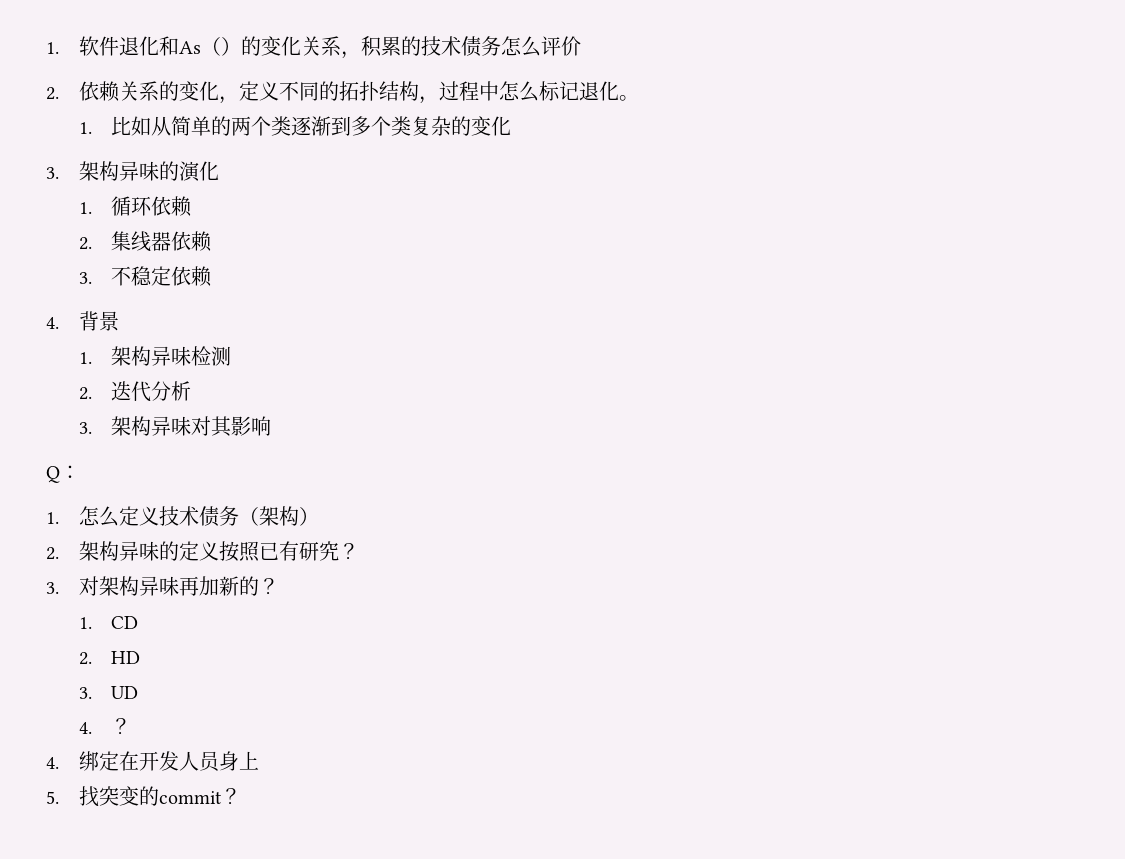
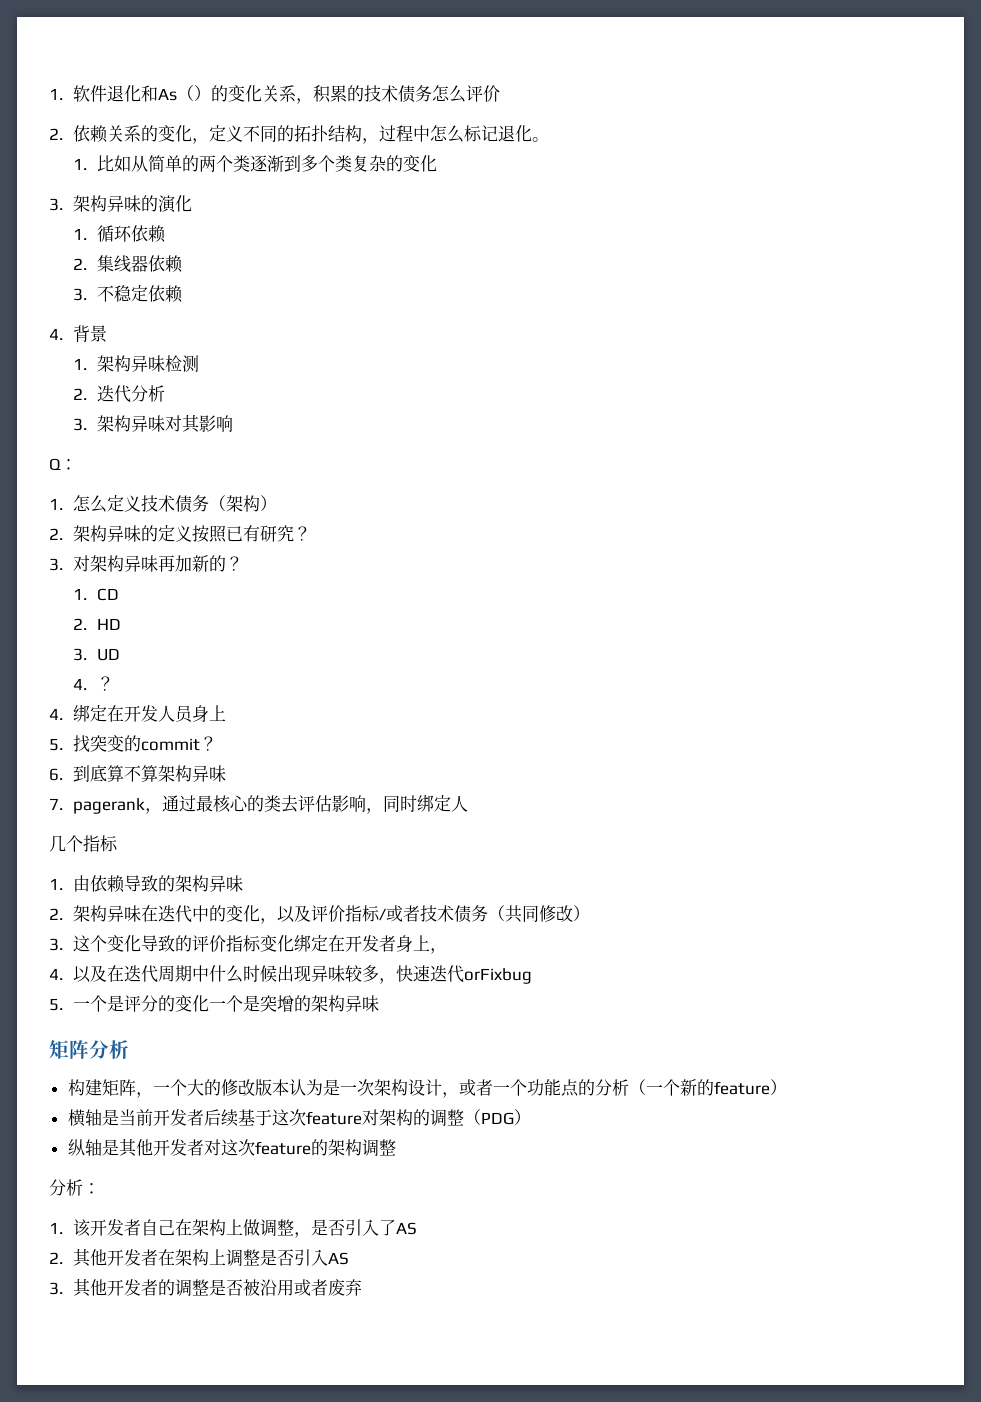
(241, 796) none -> [49,765,227,782] [49,794,469,814] [49,835,118,852] [49,875,244,893] [49,905,591,924] [49,934,448,954] [49,965,533,984] [49,995,380,1012] [49,1040,129,1059] [67,1079,787,1098] [67,1109,531,1127] [67,1138,396,1157] [49,1179,100,1196] [49,1219,418,1238] [49,1248,350,1267] [49,1278,363,1297] // 6.到底算不算架构异味 // 7. pagerank，通过最核心的类去评估影响，同时绑定人 // 几个指标 // 1.由依赖导致的架构异味 // 2.架构异味在迭代中的变化，以及评价指标/或者技术债务（共同修改） // 3.这个变化导致的评价指标变化绑定在开发者身上， // 4.以及在迭代周期中什么时候出现异味较多，快速迭代orFixbug // 5.一个是评分的变化一个是突增的架构异味 // 矩阵分析 // 构建矩阵，一个大的修改版本认为是一次架构设计，或者一个功能点的分析（一个新的feature） // 横轴是当前开发者后续基于这次feature对架构的调整（PDG） // 纵轴是其他开发者对这次feature的架构调整 // 分析： // 1.该开发者自己在架构上做调整，是否引入了AS // 2.其他开发者在架构上调整是否引入AS // 3.其他开发者的调整是否被沿用或者废弃

